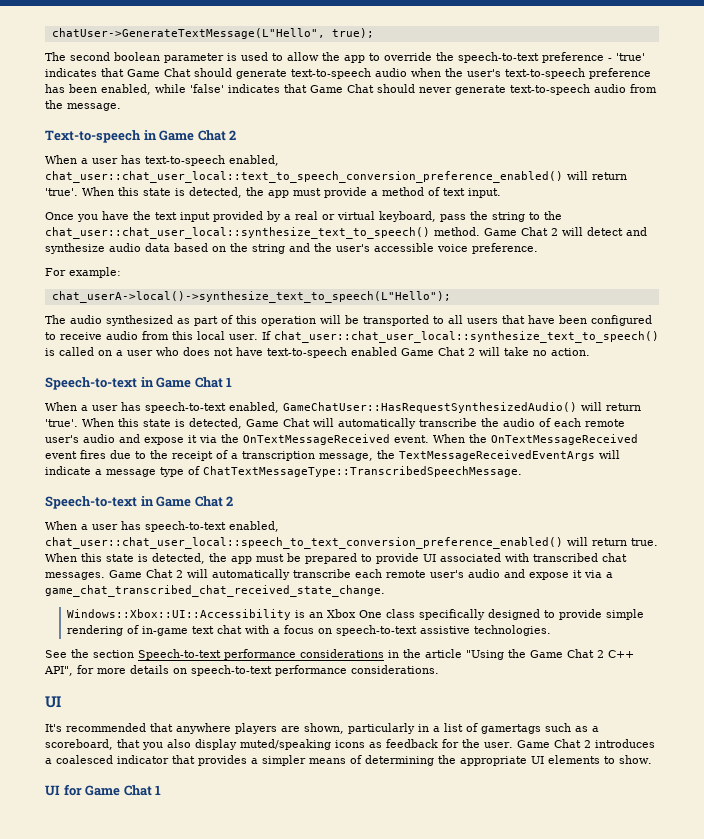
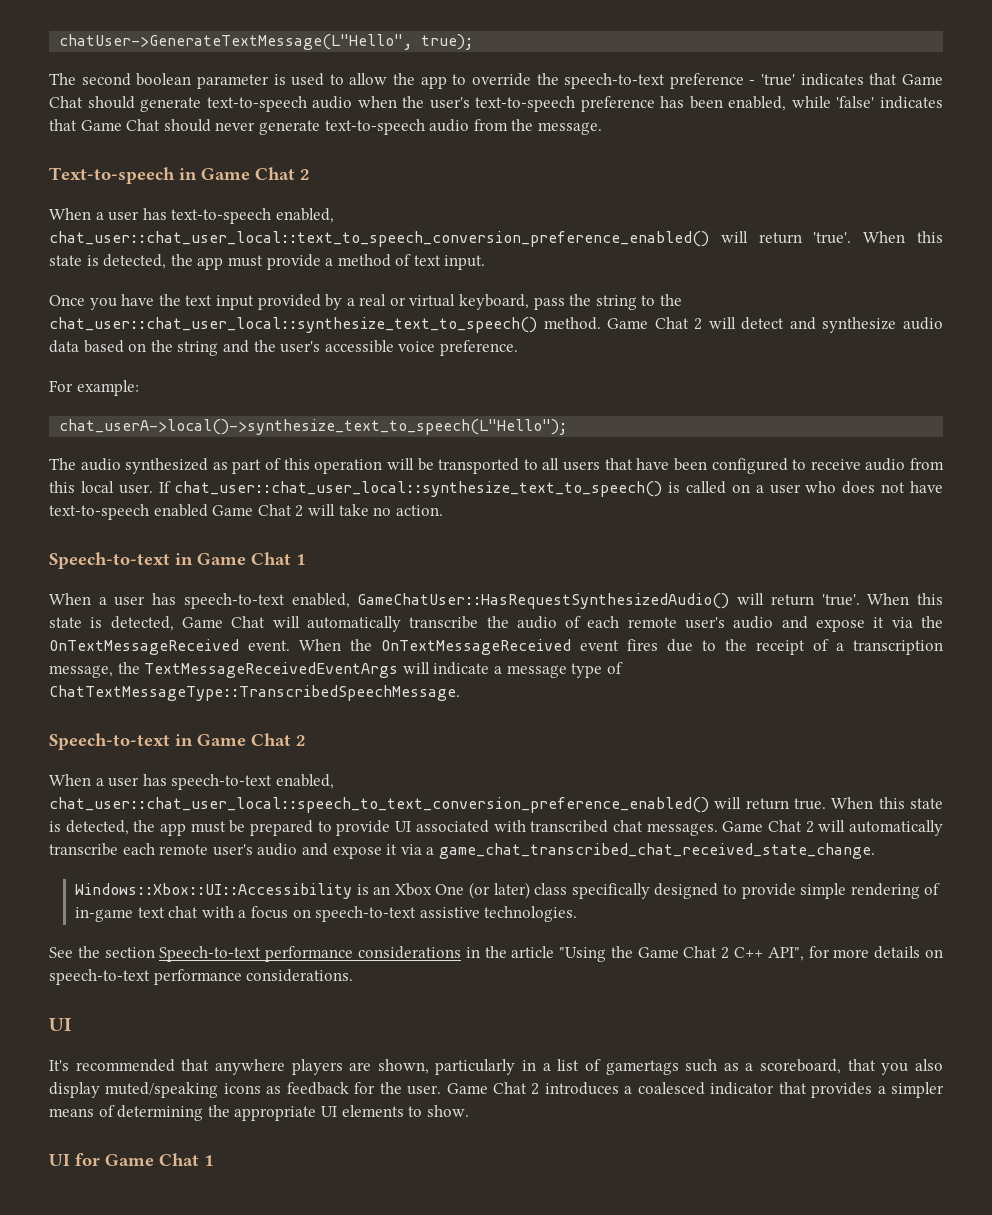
(382, 614) none -> [469,882,530,899] (or later)

